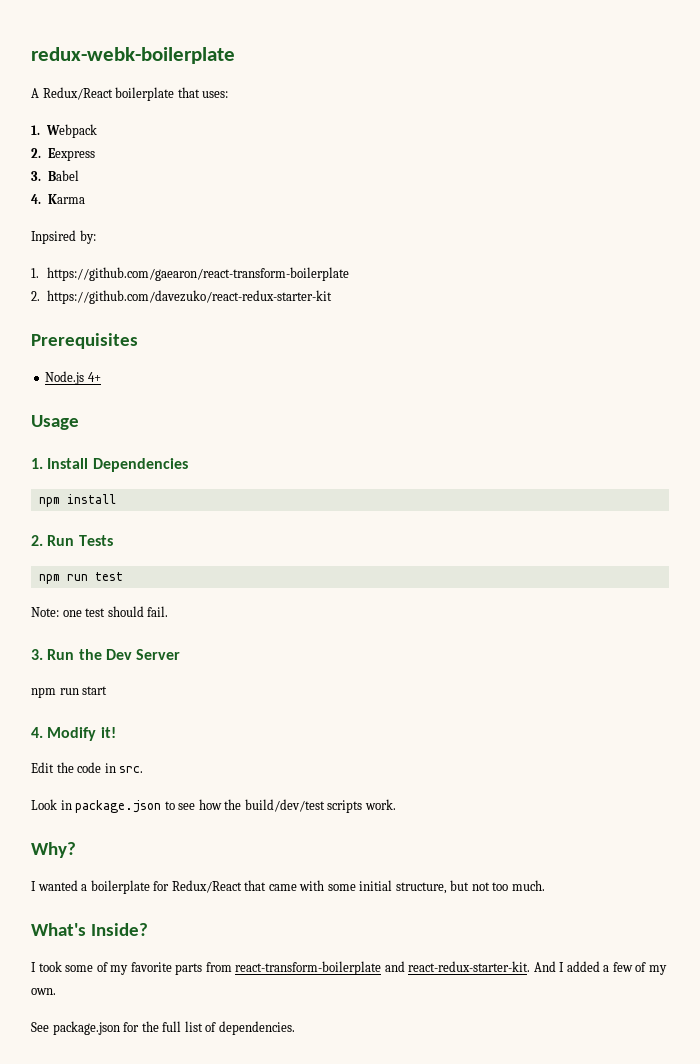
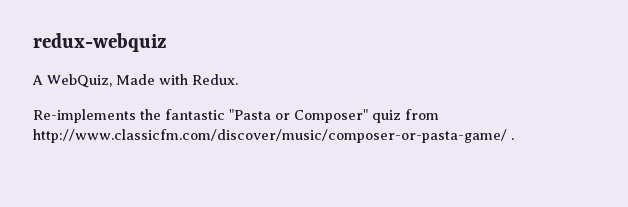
[31,47,235,64] redux-webk-boilerplate -> [33,33,167,52] redux-webquiz
[42,87,229,101] [31,124,98,138] [31,148,95,161] [31,170,79,181] [31,194,85,204] [31,230,96,244] [31,267,350,281] [31,290,333,304] [31,333,138,349] [45,371,101,385] [31,415,79,430] [31,458,188,472] [38,494,116,507] [31,535,113,546] [38,572,123,584] [31,606,169,617] [31,649,181,660] [31,686,108,698] [31,727,116,741] [31,762,144,773] [31,799,396,813] [31,842,76,858] [31,880,545,894] [31,923,148,936] [31,961,667,975] [31,988,56,995] [31,1021,295,1035] Redux/React boilerplate that uses: // 1. Webpack // 2. Eexpress // 3. Babel // 4. Karma // Inpsired by: // 1. https://github.com/gaearon/react-transform-boilerplate // 2. https://github.com/davezuko/react-redux-starter-kit // Prerequisites // Node.js 4+ // Usage // 1. Install Dependencies // npm install // 2. Run Tests // npm run test // Note: one test should fail. // 3. Run the Dev Server // npm run start // 4. Modify it! // Edit the code in src. // Look in package.json to see how the build/dev/test scripts work. // Why? // I wanted a boilerplate for Redux/React that came with some initial structure, but not too much. // What's Inside? // I took some of my favorite parts from react-transform-boilerplate and react-redux-starter-kit. And I added a few of my own. // See package.json for the full list of dependencies. -> [47,74,238,88] [33,109,439,123] [33,129,514,143] WebQuiz, Made with Redux. // Re-implements the fantastic "Pasta or Composer" quiz from http://www.classicfm.com/discover/music/composer-or-pasta-game/ .

